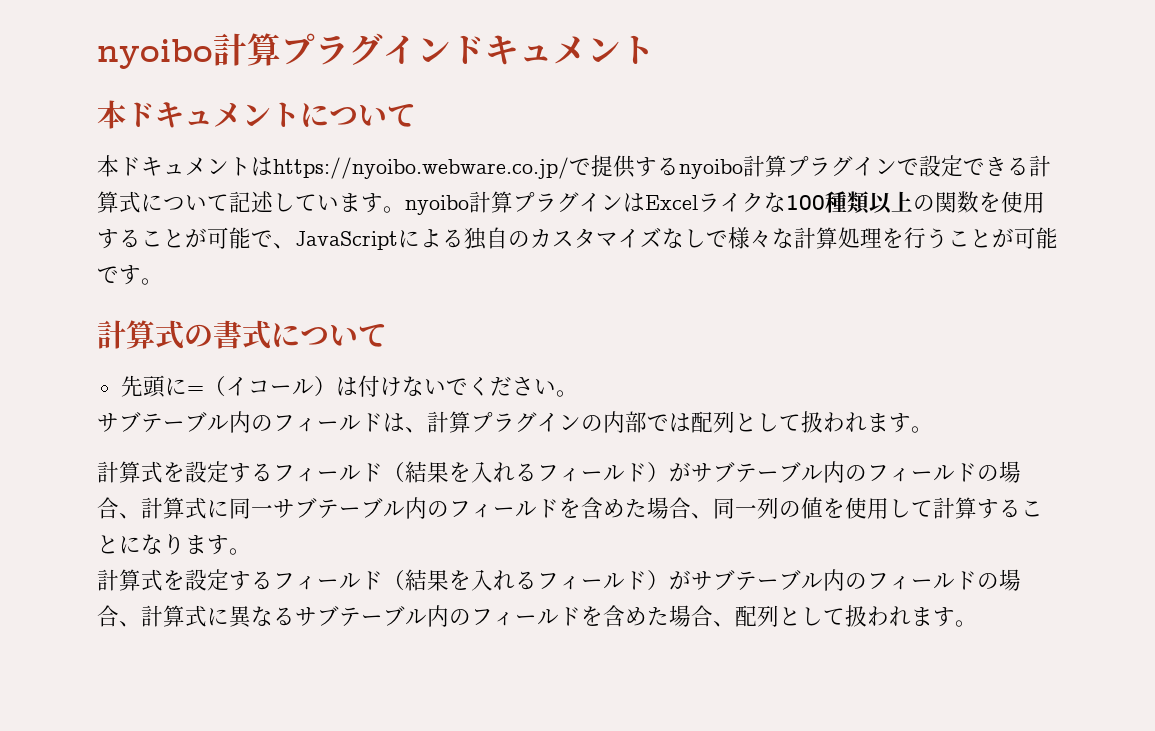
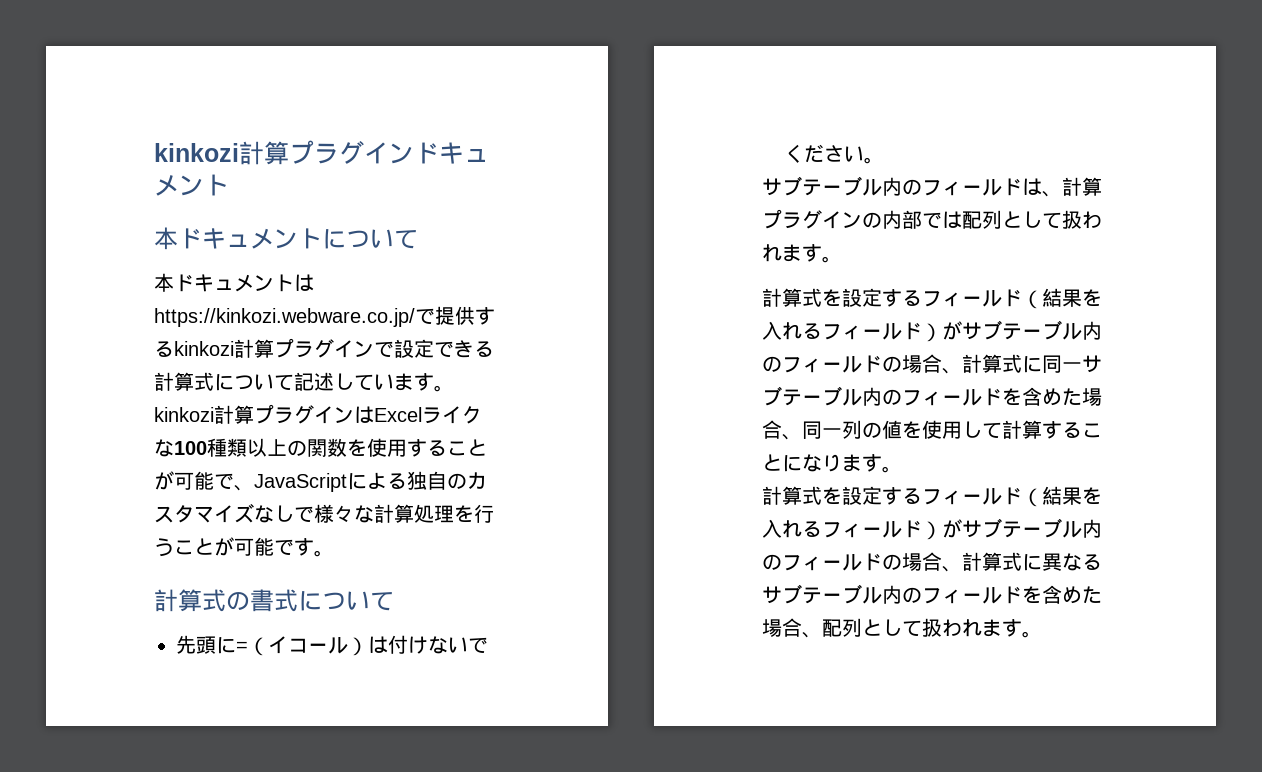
[97,39,213,69] nyoibo -> [154,143,239,162] kinkozi
[273,157,569,179] https://nyoibo.webware.co.jp/ -> [154,308,415,327] https://kinkozi.webware.co.jp/
[679,159,743,179] nyoibo -> [174,341,234,356] kinkozi
[405,195,469,215] nyoibo -> [154,407,214,422] kinkozi

